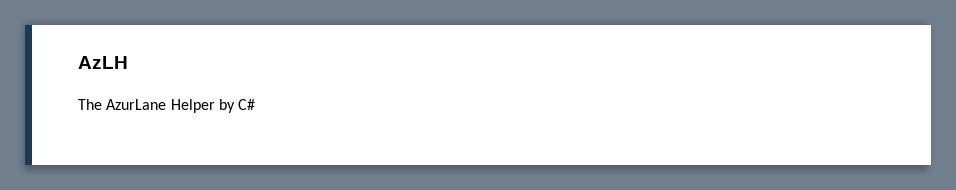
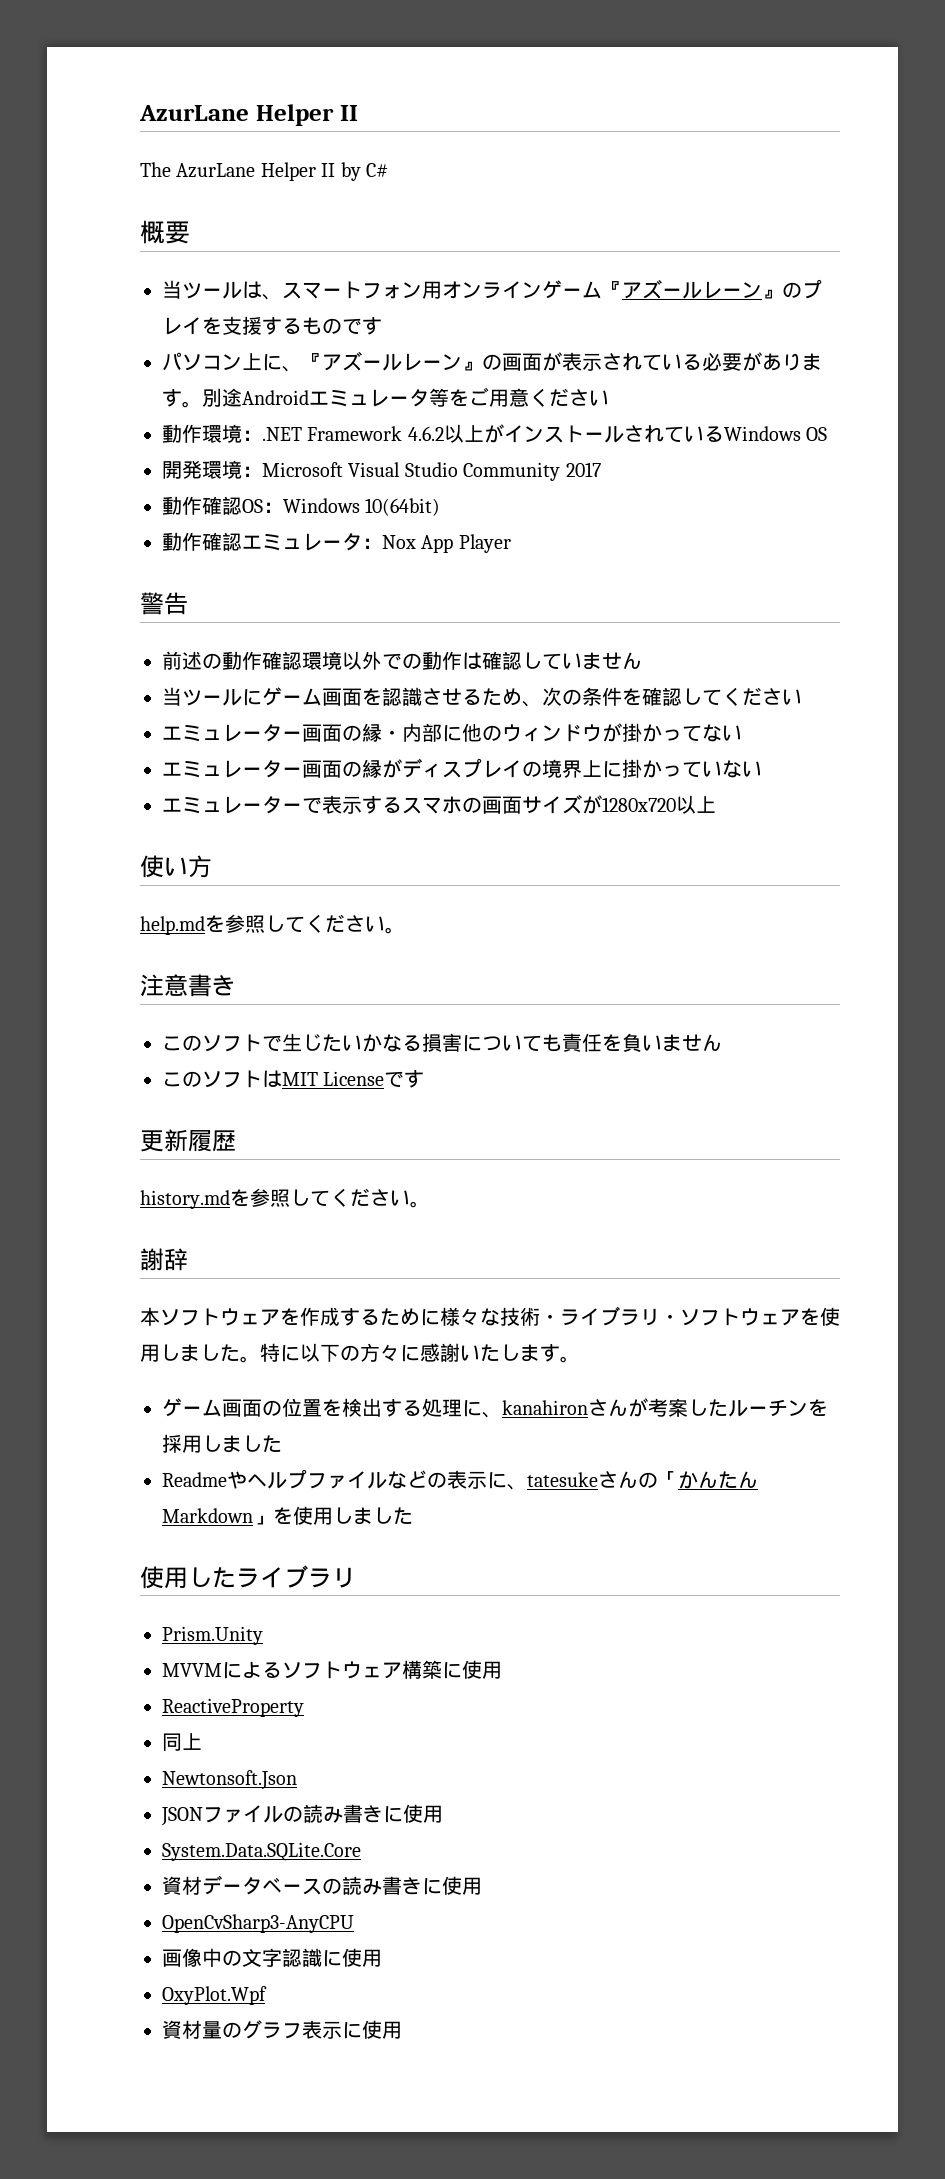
[78,56,128,69] AzLH -> [139,104,358,126] AzurLane Helper II
(215, 106) none -> [321,163,336,177] II
(256, 104) none -> [140,220,190,244] [162,279,822,300] [162,316,382,335] [162,351,822,372] [162,387,609,408] [162,424,828,443] [162,460,601,481] [162,496,441,516] [162,532,511,553] [140,592,188,615] [162,651,642,670] [162,687,802,707] [162,723,742,742] [162,758,762,778] [162,794,716,814] [140,855,212,878] [140,914,405,935] [140,974,236,997] [162,1033,722,1052] [162,1070,425,1088] [140,1129,236,1152] [140,1188,430,1209] [140,1248,188,1271] [140,1306,840,1326] [140,1343,580,1363] [162,1398,828,1418] [162,1434,282,1453] [162,1469,758,1490] [162,1506,413,1525] [140,1565,356,1589] [162,1626,263,1645] [162,1660,502,1679] [162,1698,304,1717] [162,1733,202,1751] [162,1770,297,1790] [161,1804,443,1826] [162,1842,361,1861] [162,1875,482,1895] [162,1914,354,1933] [162,1948,382,1967] [162,1986,267,2005] [162,2020,402,2039] // 概要 // 当ツールは、スマートフォン用オンラインゲーム『アズールレーン』のプレイを支援するものです // パソコン上に、『アズールレーン』の画面が表示されている必要があります。別途Androidエミュレータ等をご用意ください // 動作環境：.NET Framework 4.6.2以上がインストールされているWindows OS // 開発環境：Microsoft Visual Studio Community 2017 // 動作確認OS：Windows 10(64bit) // 動作確認エミュレータ：Nox App Player // 警告 // 前述の動作確認環境以外での動作は確認していません // 当ツールにゲーム画面を認識させるため、次の条件を確認してください // エミュレーター画面の縁・内部に他のウィンドウが掛かってない // エミュレーター画面の縁がディスプレイの境界上に掛かっていない // エミュレーターで表示するスマホの画面サイズが1280x720以上 // 使い方 // help.mdを参照してください。 // 注意書き // このソフトで生じたいかなる損害についても責任を負いません // このソフトはMIT Licenseです // 更新履歴 // history.mdを参照してください。 // 謝辞 // 本ソフトウェアを作成するために様々な技術・ライブラリ・ソフトウェアを使用しました。特に以下の方々に感謝いたします。 // ゲーム画面の位置を検出する処理に、kanahironさんが考案したルーチンを採用しました // Readmeやヘルプファイルなどの表示に、tatesukeさんの「かんたんMarkdown」を使用しました // 使用したライブラリ // Prism.Unity // MVVMによるソフトウェア構築に使用 // ReactiveProperty // 同上 // Newtonsoft.Json // JSONファイルの読み書きに使用 // System.Data.SQLite.Core // 資材データベースの読み書きに使用 // OpenCvSharp3-AnyCPU // 画像中の文字認識に使用 // OxyPlot.Wpf // 資材量のグラフ表示に使用

